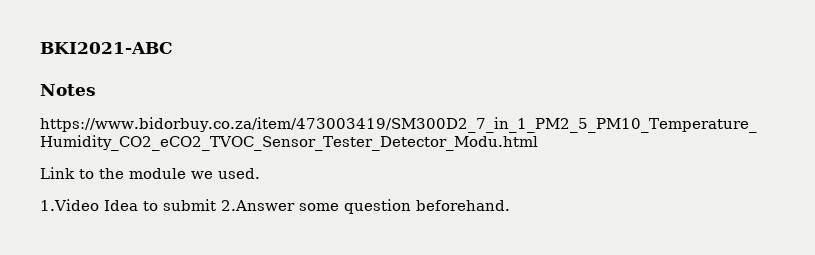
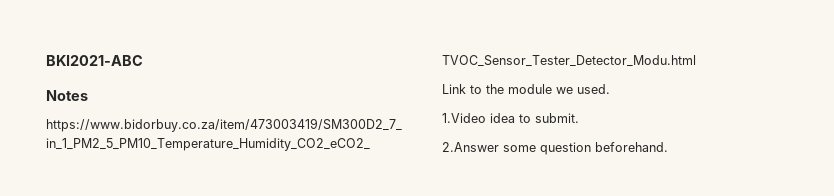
[104,199,216,211] Idea to submit -> [490,113,579,123] idea to submit. //

